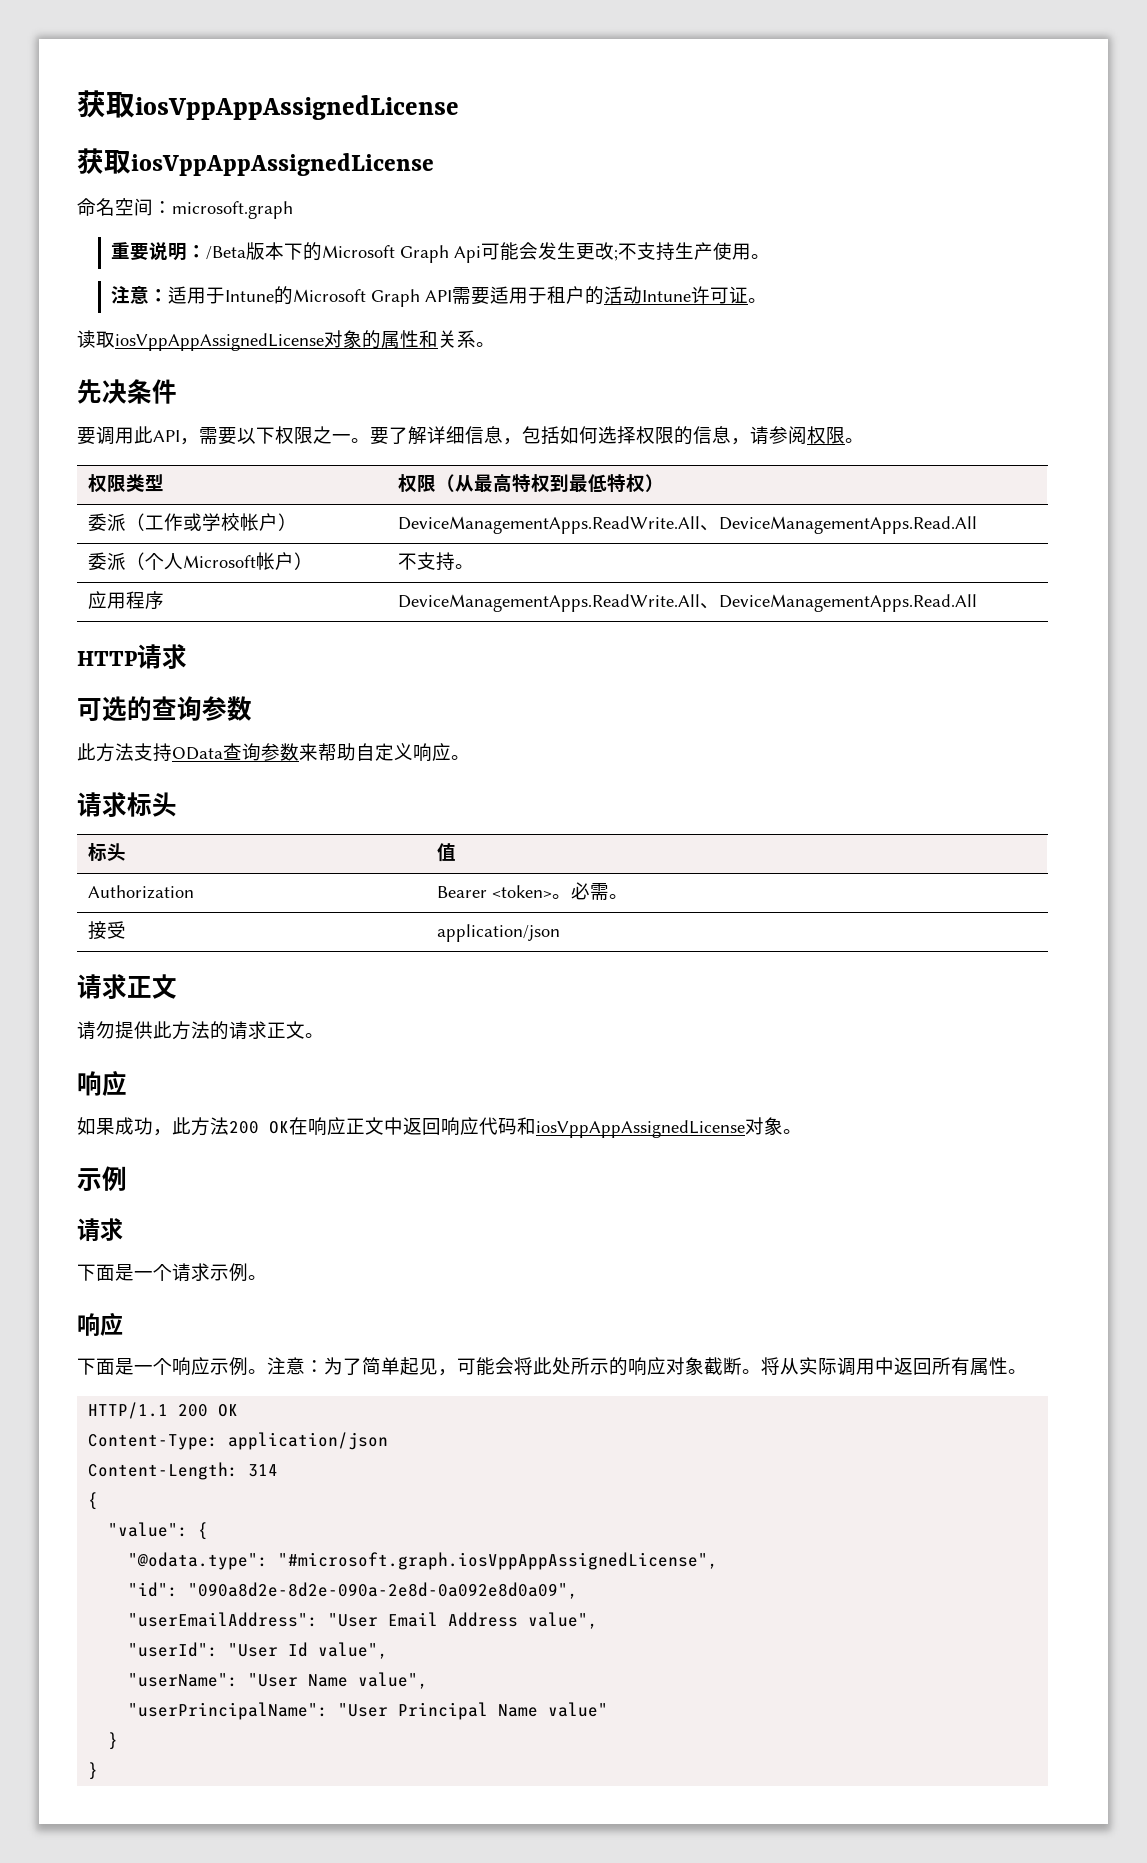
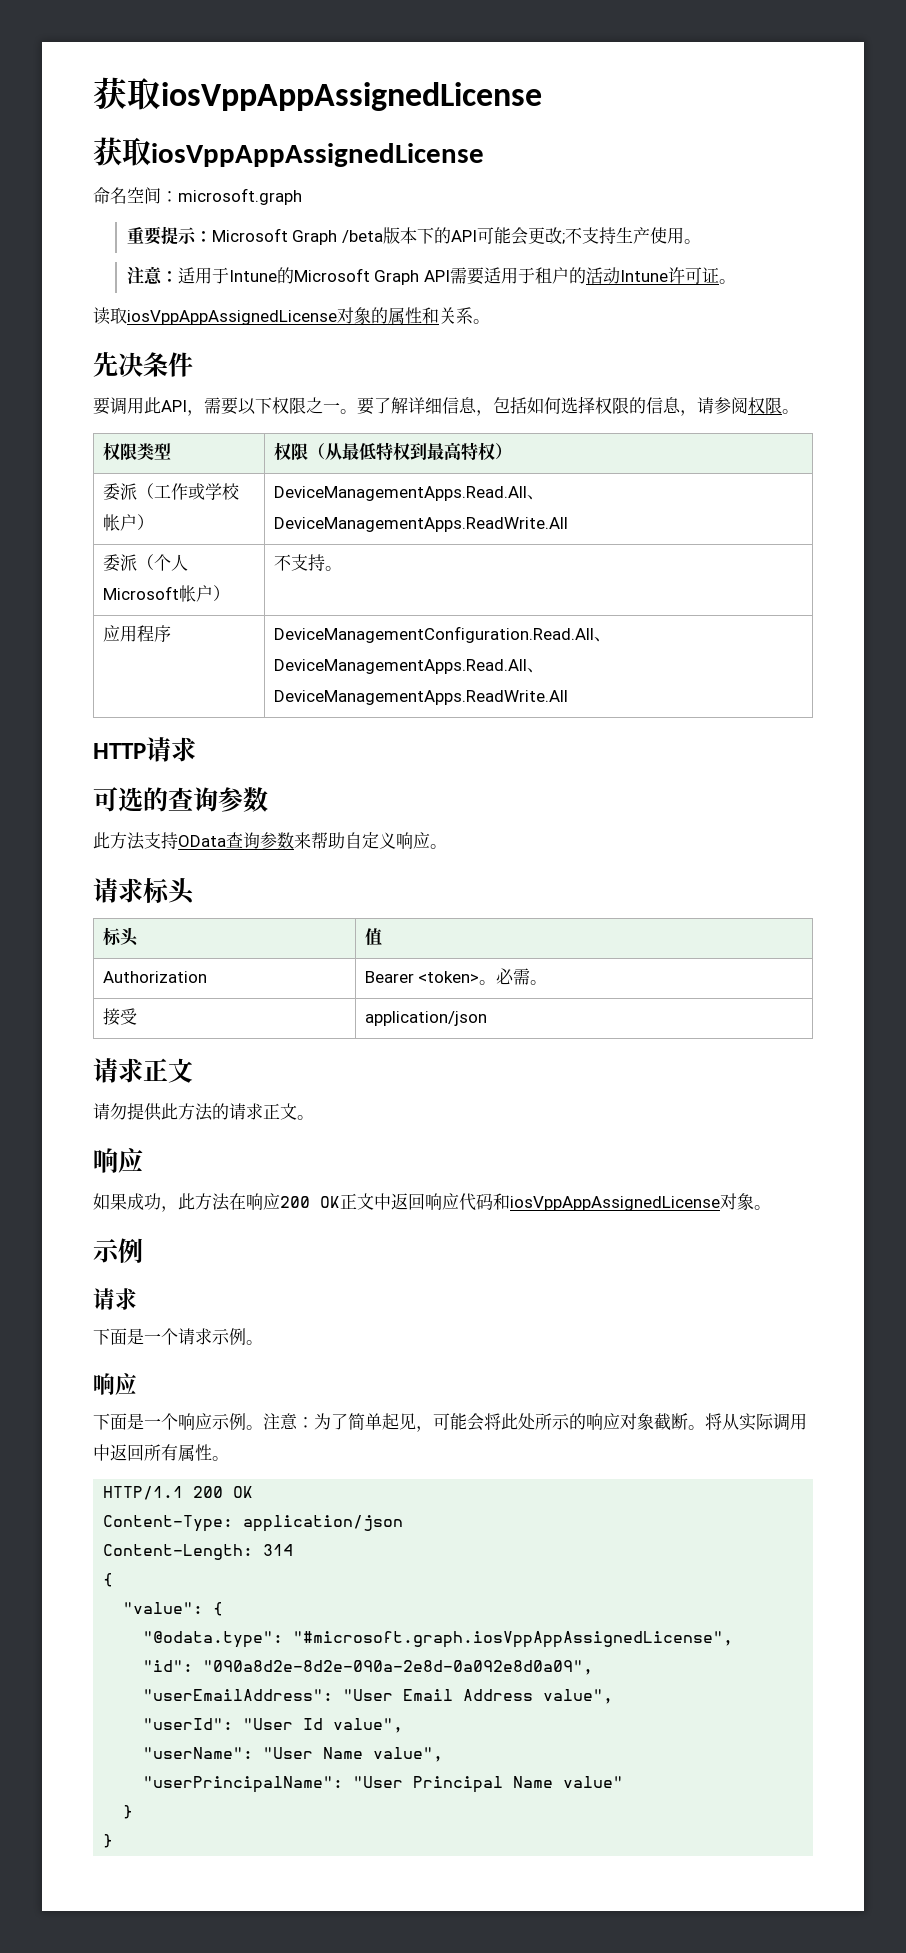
[148,242,576,263] 说明：/Beta版本下的Microsoft Graph Api可能会发生 -> [160,226,528,245] 提示：Microsoft Graph /beta版本下的API可能会
[492,474,512,492] 高 -> [358,443,376,460] 低
[587,474,607,492] 低 -> [443,442,461,460] 高
[397,516,977,534] DeviceManagementApps.ReadWrite.All、DeviceManagementApps.Read.All -> [273,486,544,501] [273,517,568,532] DeviceManagementApps.Read.All、DeviceManagementApps.ReadWrite.All
[397,594,977,612] DeviceManagementApps.ReadWrite.All、DeviceManagementApps.Read.All -> [273,626,611,643] [273,659,544,674] [273,690,568,705] DeviceManagementConfiguration.Read.All、DeviceManagementApps.Read.All、DeviceManagementApps.ReadWrite.All
[229,1117,346,1136] 200 OK在响应 -> [229,1193,340,1210] 在响应200 OK

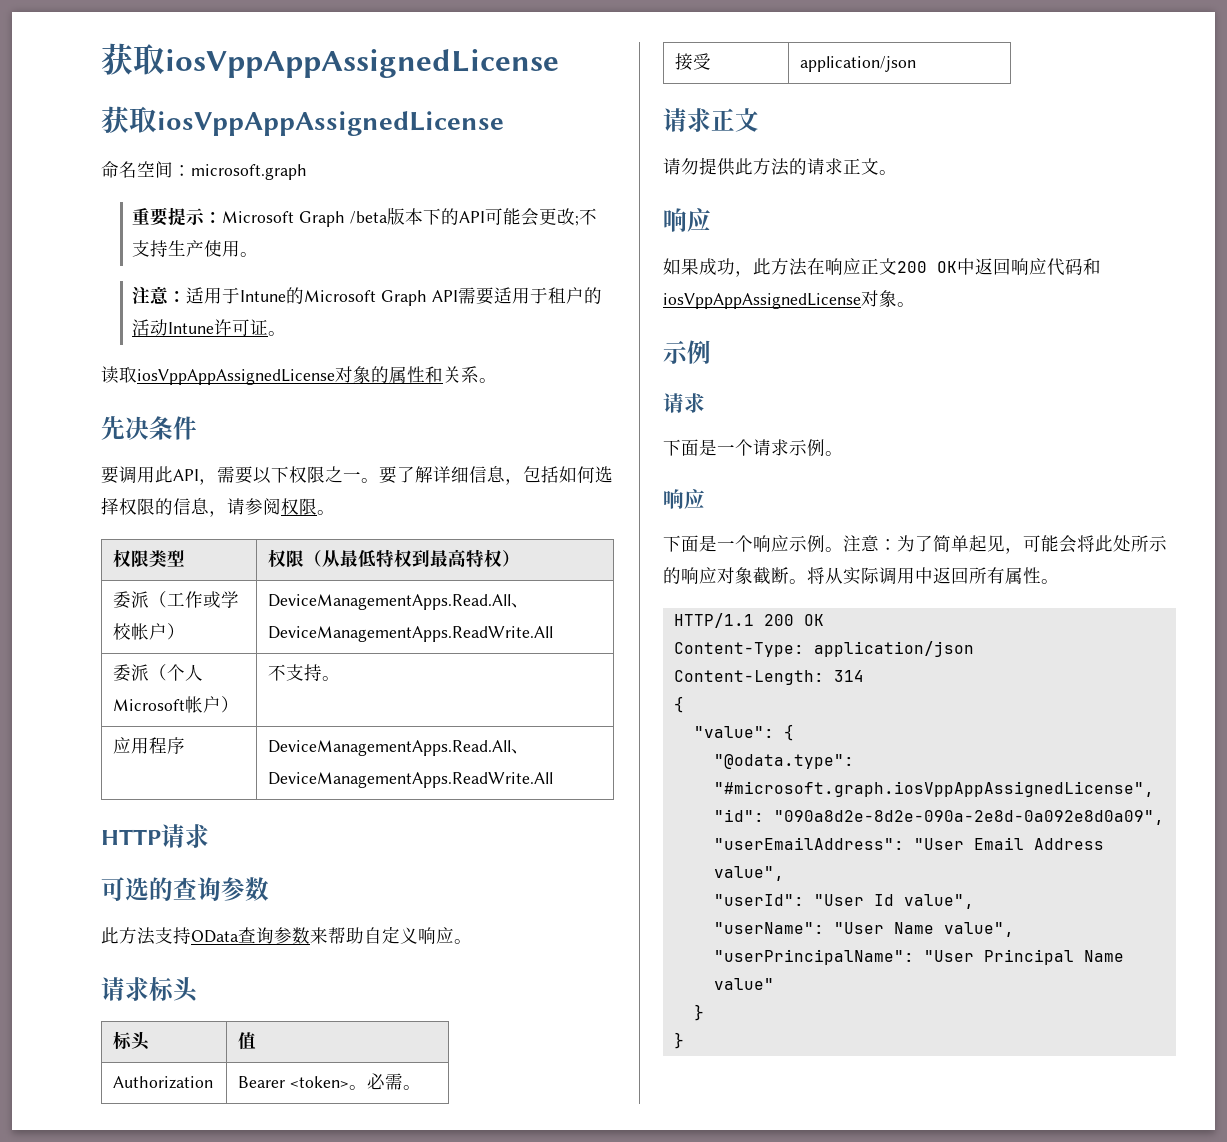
[273,626,611,643] DeviceManagementConfiguration.Read.All、 -> (186, 745) none
[280,1193,374,1210] 200 OK正文 -> [861,258,957,275] 正文200 OK

